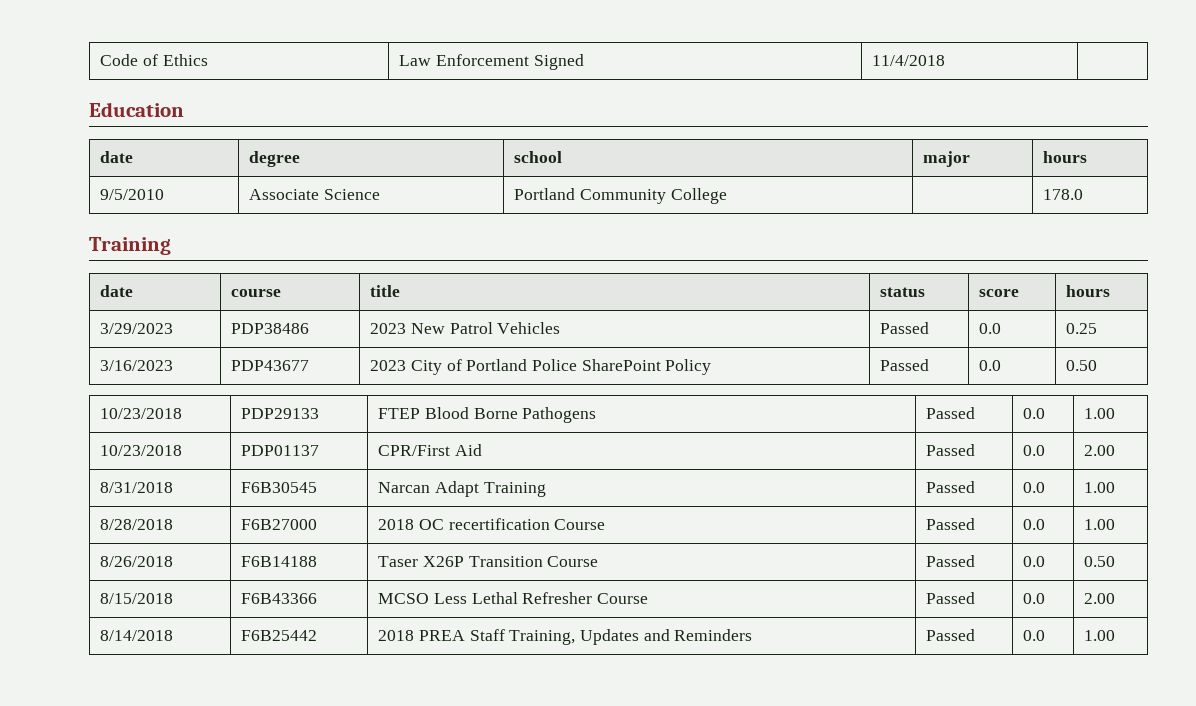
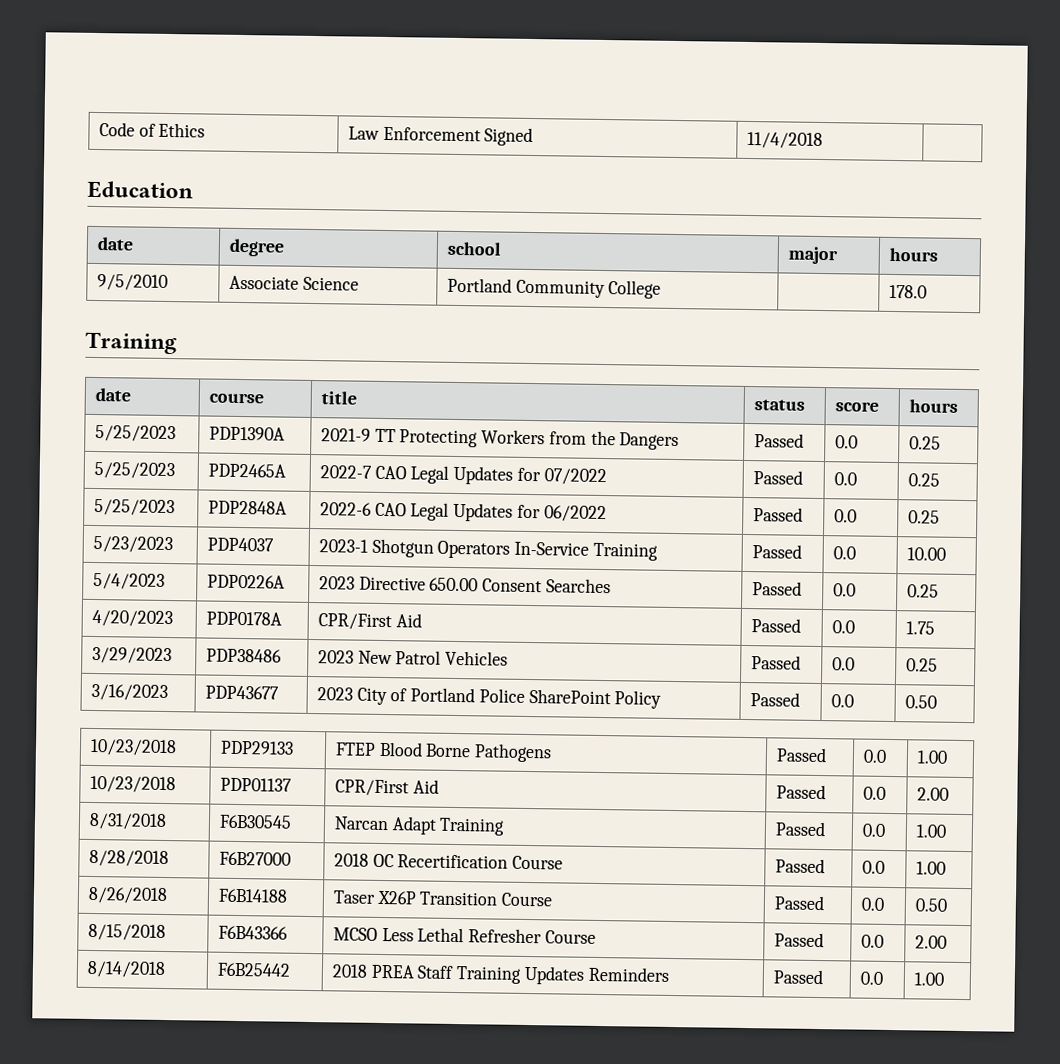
(1111, 291) none -> [94,424,176,443] [208,426,285,441] [320,428,680,451] [753,433,804,448] [834,435,858,449] [908,436,941,450] [93,461,175,480] [207,463,286,478] [319,465,607,486] [752,470,803,485] [833,472,857,486] [907,473,940,487] [93,498,175,517] [207,500,287,515] [319,502,607,523] [752,507,803,522] [833,509,857,523] [907,510,940,524] [92,535,173,554] [206,537,274,552] [318,538,658,561] [751,544,802,559] [832,546,856,560] [906,547,946,561] [92,572,165,590] [206,574,285,589] [318,576,611,594] [751,581,802,596] [832,583,856,597] [906,584,939,598] [91,609,173,628] [205,611,282,626] [317,613,422,631] [750,618,801,633] [831,620,855,634] [905,621,935,635] // 5/25/2023 | PDP1390A | 2021-9 TT Protecting Workers from the Dangers | Passed | 0.0 | 0.25 // 5/25/2023 | PDP2465A | 2022-7 CAO Legal Updates for 07/2022 | Passed | 0.0 | 0.25 // 5/25/2023 | PDP2848A | 2022-6 CAO Legal Updates for 06/2022 | Passed | 0.0 | 0.25 // 5/23/2023 | PDP4037 | 2023-1 Shotgun Operators In-Service Training | Passed | 0.0 | 10.00 // 5/4/2023 | PDP0226A | 2023 Directive 650.00 Consent Searches | Passed | 0.0 | 0.25 // 4/20/2023 | PDP0178A | CPR/First Aid | Passed | 0.0 | 1.75
[448,518,550,530] recertification -> [397,854,509,869] Recertification
[509,629,670,645] Training, Updates and -> [456,965,585,985] Training Updates

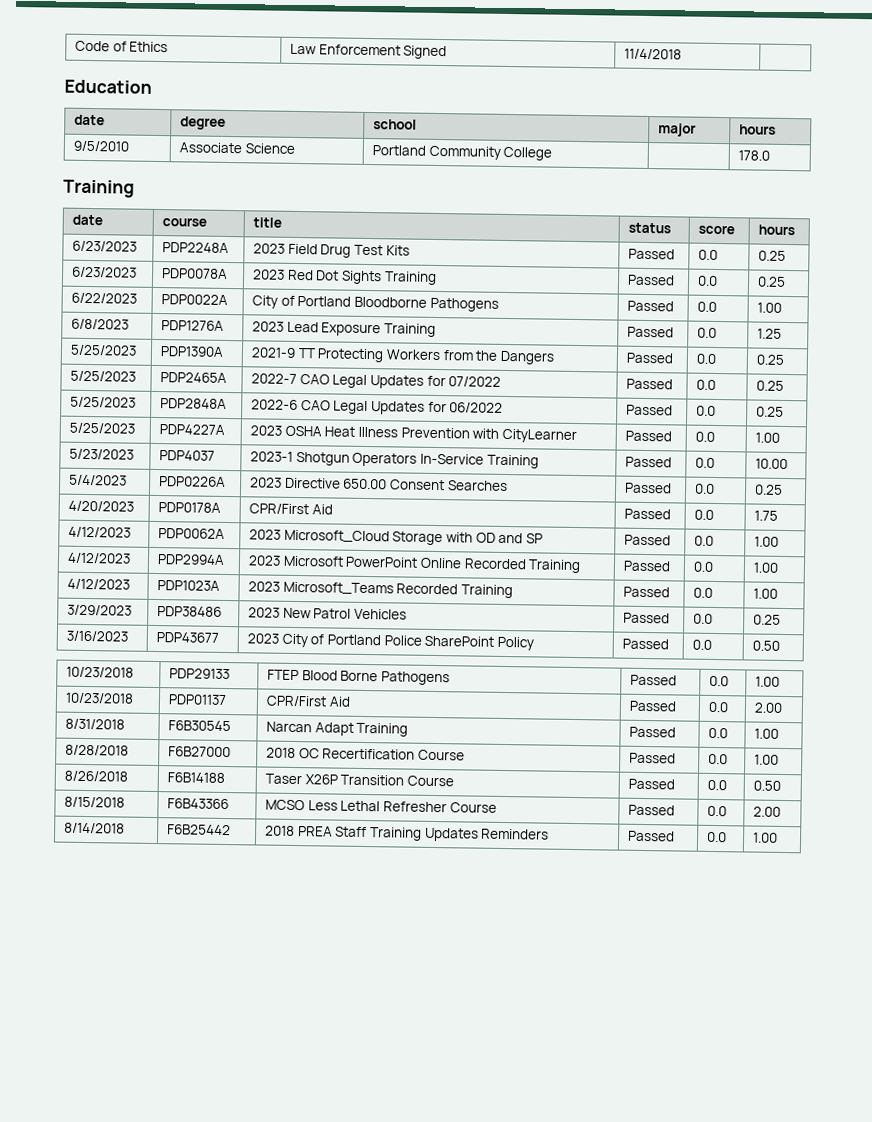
(958, 406) none -> [71,240,137,252] [161,242,229,253] [252,243,410,258] [627,248,675,260] [697,249,718,260] [757,250,786,261] [71,266,137,278] [161,268,228,279] [252,269,437,285] [626,274,675,286] [696,275,718,286] [756,276,786,287] [70,292,137,304] [160,294,228,305] [251,295,499,312] [626,300,674,312] [696,301,717,312] [756,302,782,313] [70,318,129,330] [160,320,224,331] [251,321,436,337] [626,326,674,338] [696,327,717,338] [756,328,782,339] // 6/23/2023 | PDP2248A | 2023 Field Drug Test Kits | Passed | 0.0 | 0.25 // 6/23/2023 | PDP0078A | 2023 Red Dot Sights Training | Passed | 0.0 | 0.25 // 6/22/2023 | PDP0022A | City of Portland Bloodborne Pathogens | Passed | 0.0 | 1.00 // 6/8/2023 | PDP1276A | 2023 Lead Exposure Training | Passed | 0.0 | 1.25
(940, 517) none -> [68,422,135,434] [158,424,225,435] [249,425,577,444] [624,430,672,442] [694,431,715,442] [754,432,780,443] // 5/25/2023 | PDP4227A | 2023 OSHA Heat Illness Prevention with CityLearner | Passed | 0.0 | 1.00
(935, 628) none -> [67,526,131,538] [157,528,225,539] [248,529,543,546] [623,534,671,546] [693,535,714,546] [753,536,779,547] [66,552,131,564] [156,554,225,565] [247,555,582,574] [622,560,671,572] [692,561,714,572] [752,562,779,573] [66,578,130,590] [156,580,220,591] [247,581,513,599] [622,586,670,598] [692,587,713,598] [752,588,778,599] // 4/12/2023 | PDP0062A | 2023 Microsoft_Cloud Storage with OD and SP | Passed | 0.0 | 1.00 // 4/12/2023 | PDP2994A | 2023 Microsoft PowerPoint Online Recorded Training | Passed | 0.0 | 1.00 // 4/12/2023 | PDP1023A | 2023 Microsoft_Teams Recorded Training | Passed | 0.0 | 1.00

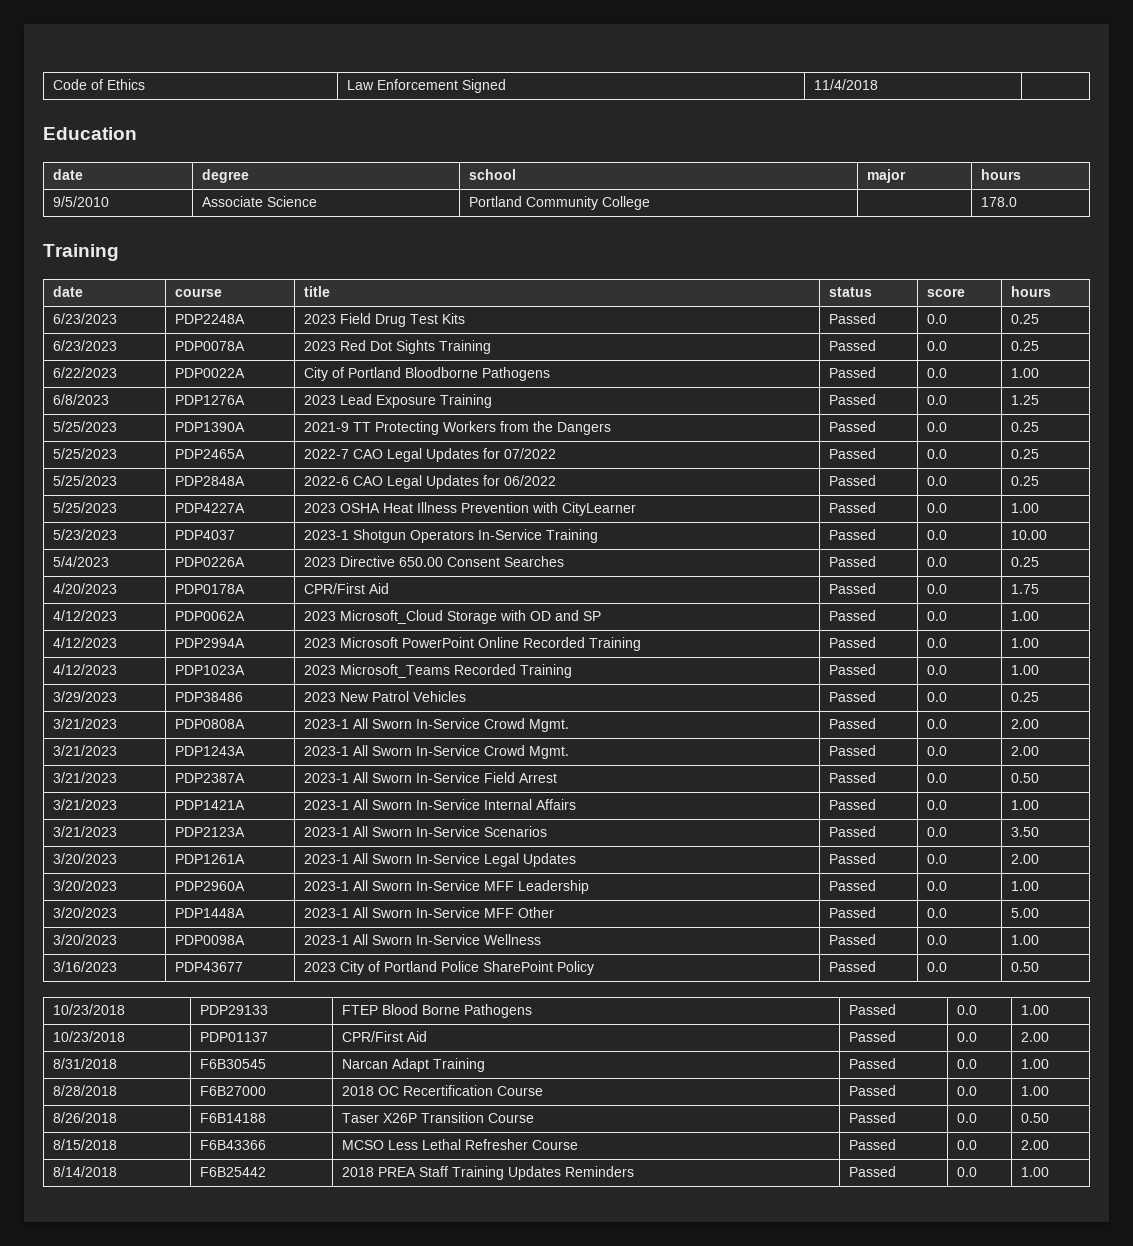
(781, 619) none -> [52,718,117,729] [174,719,245,729] [303,718,569,732] [828,718,876,729] [926,719,947,729] [1010,719,1039,729] [52,745,117,756] [174,746,245,756] [303,745,569,759] [828,745,876,756] [926,746,947,756] [1010,746,1039,756] [52,772,117,783] [174,773,245,783] [303,772,557,783] [828,772,876,783] [926,773,947,783] [1010,773,1039,783] [52,799,117,810] [174,800,245,810] [303,799,576,810] [828,799,876,810] [926,800,947,810] [1010,800,1039,810] [52,826,117,837] [174,827,245,837] [303,826,547,837] [828,826,876,837] [926,827,947,837] [1010,827,1039,837] [52,853,117,864] [174,854,245,864] [303,853,576,867] [828,853,876,864] [926,854,947,864] [1010,854,1039,864] [52,880,117,891] [174,881,245,891] [303,880,589,894] [828,880,876,891] [926,881,947,891] [1010,881,1039,891] [52,907,117,918] [174,908,245,918] [303,907,554,918] [828,907,876,918] [926,908,947,918] [1010,908,1039,918] [52,934,117,945] [174,935,245,945] [303,934,541,945] [828,934,876,945] [926,935,947,945] [1010,935,1039,945] // 3/21/2023 | PDP0808A | 2023-1 All Sworn In-Service Crowd Mgmt. | Passed | 0.0 | 2.00 // 3/21/2023 | PDP1243A | 2023-1 All Sworn In-Service Crowd Mgmt. | Passed | 0.0 | 2.00 // 3/21/2023 | PDP2387A | 2023-1 All Sworn In-Service Field Arrest | Passed | 0.0 | 0.50 // 3/21/2023 | PDP1421A | 2023-1 All Sworn In-Service Internal Affairs | Passed | 0.0 | 1.00 // 3/21/2023 | PDP2123A | 2023-1 All Sworn In-Service Scenarios | Passed | 0.0 | 3.50 // 3/20/2023 | PDP1261A | 2023-1 All Sworn In-Service Legal Updates | Passed | 0.0 | 2.00 // 3/20/2023 | PDP2960A | 2023-1 All Sworn In-Service MFF Leadership | Passed | 0.0 | 1.00 // 3/20/2023 | PDP1448A | 2023-1 All Sworn In-Service MFF Other | Passed | 0.0 | 5.00 // 3/20/2023 | PDP0098A | 2023-1 All Sworn In-Service Wellness | Passed | 0.0 | 1.00

